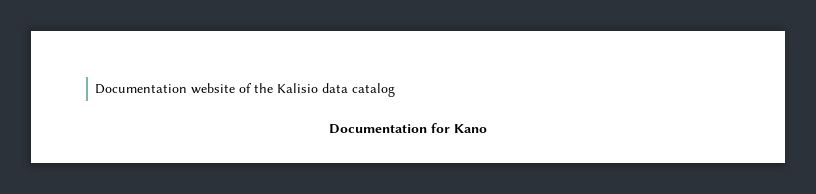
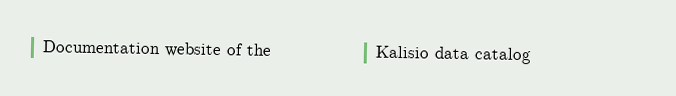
[329,123,487,134] // Documentation for Kano -> (532, 56) none

